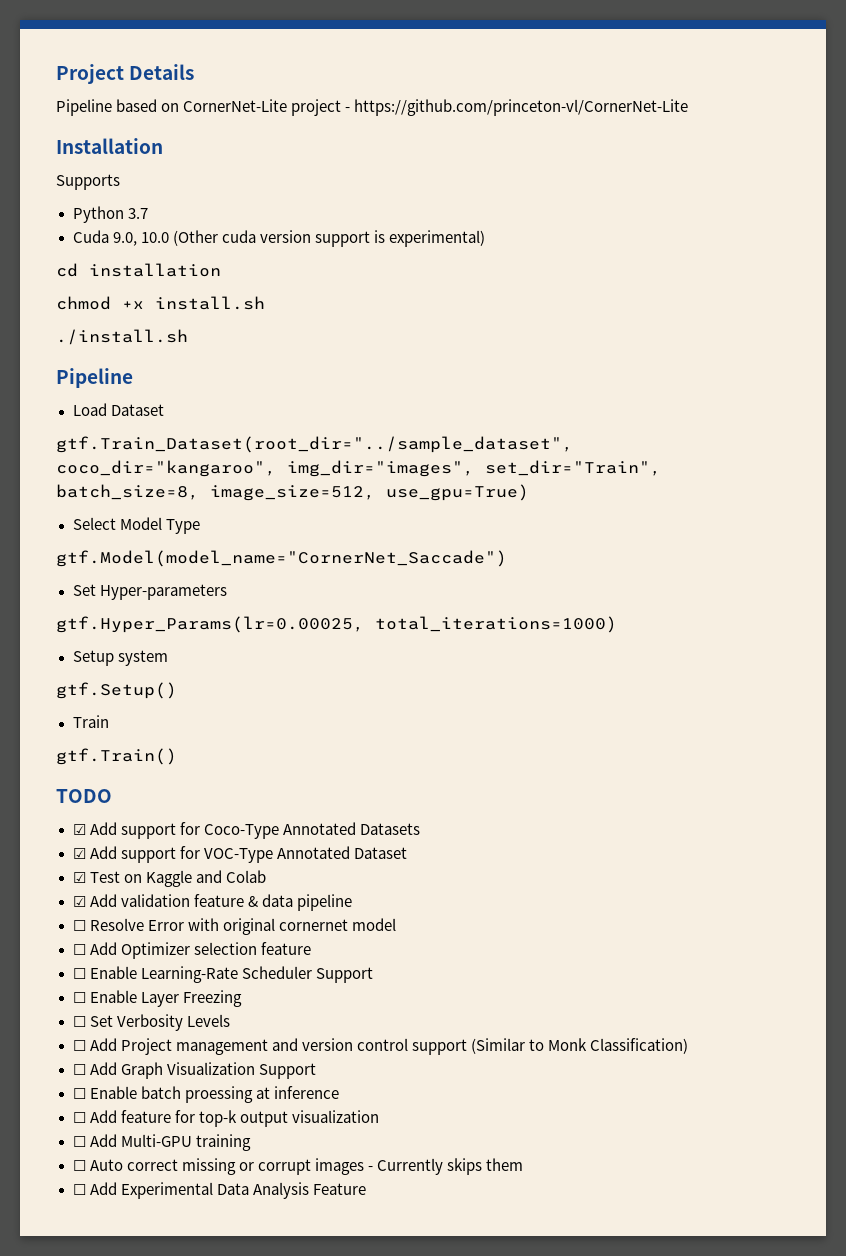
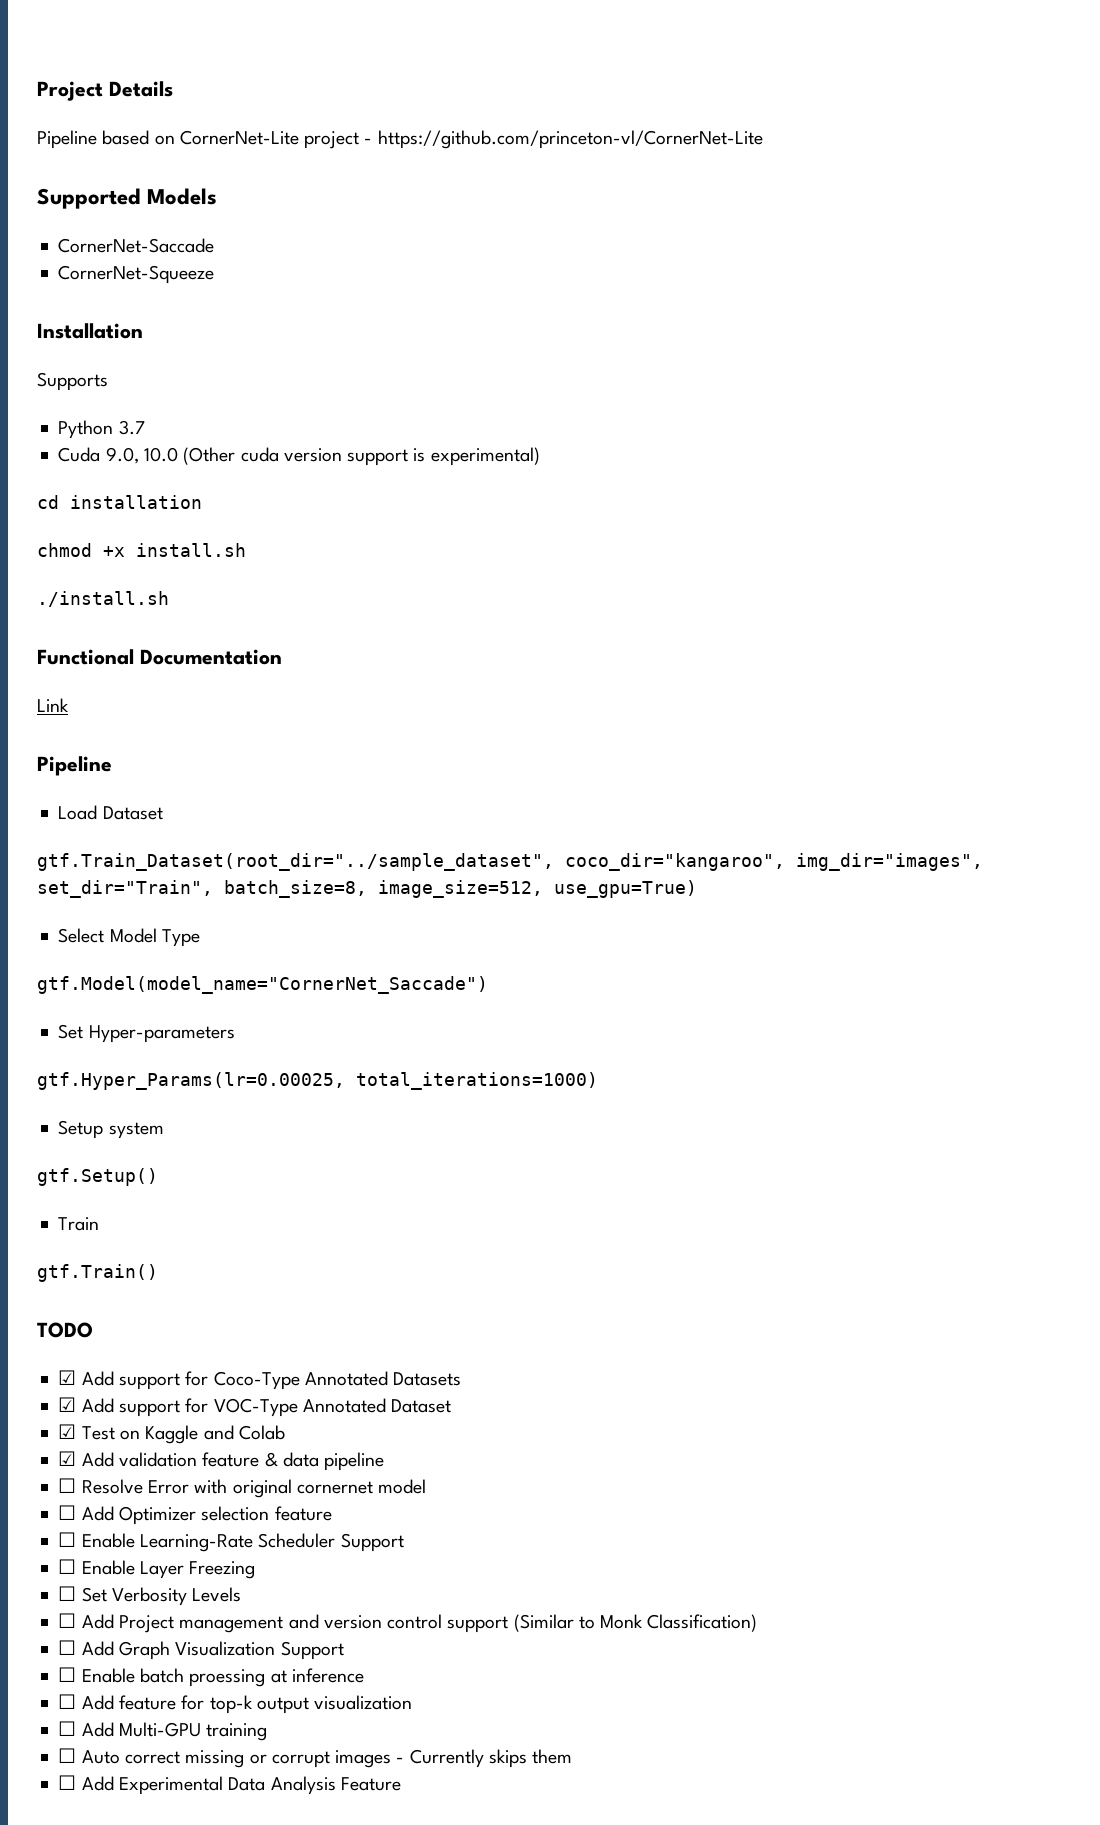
(689, 107) none -> [37,188,218,209] [58,238,215,253] [58,265,215,284] // Supported Models // CornerNet-Saccade // CornerNet-Squeeze
(188, 337) none -> [37,649,282,665] [37,698,69,712] // Functional Documentation // Link

